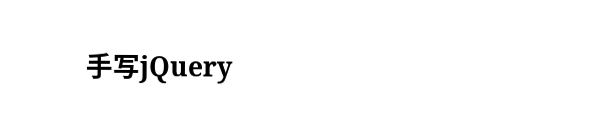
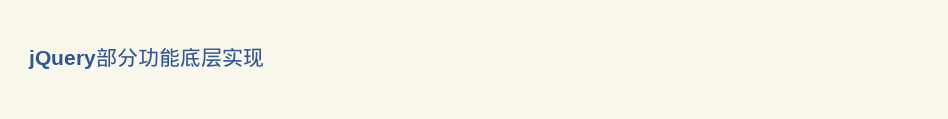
[85,52,234,84] 手写jQuery -> [28,47,264,69] jQuery部分功能底层实现

